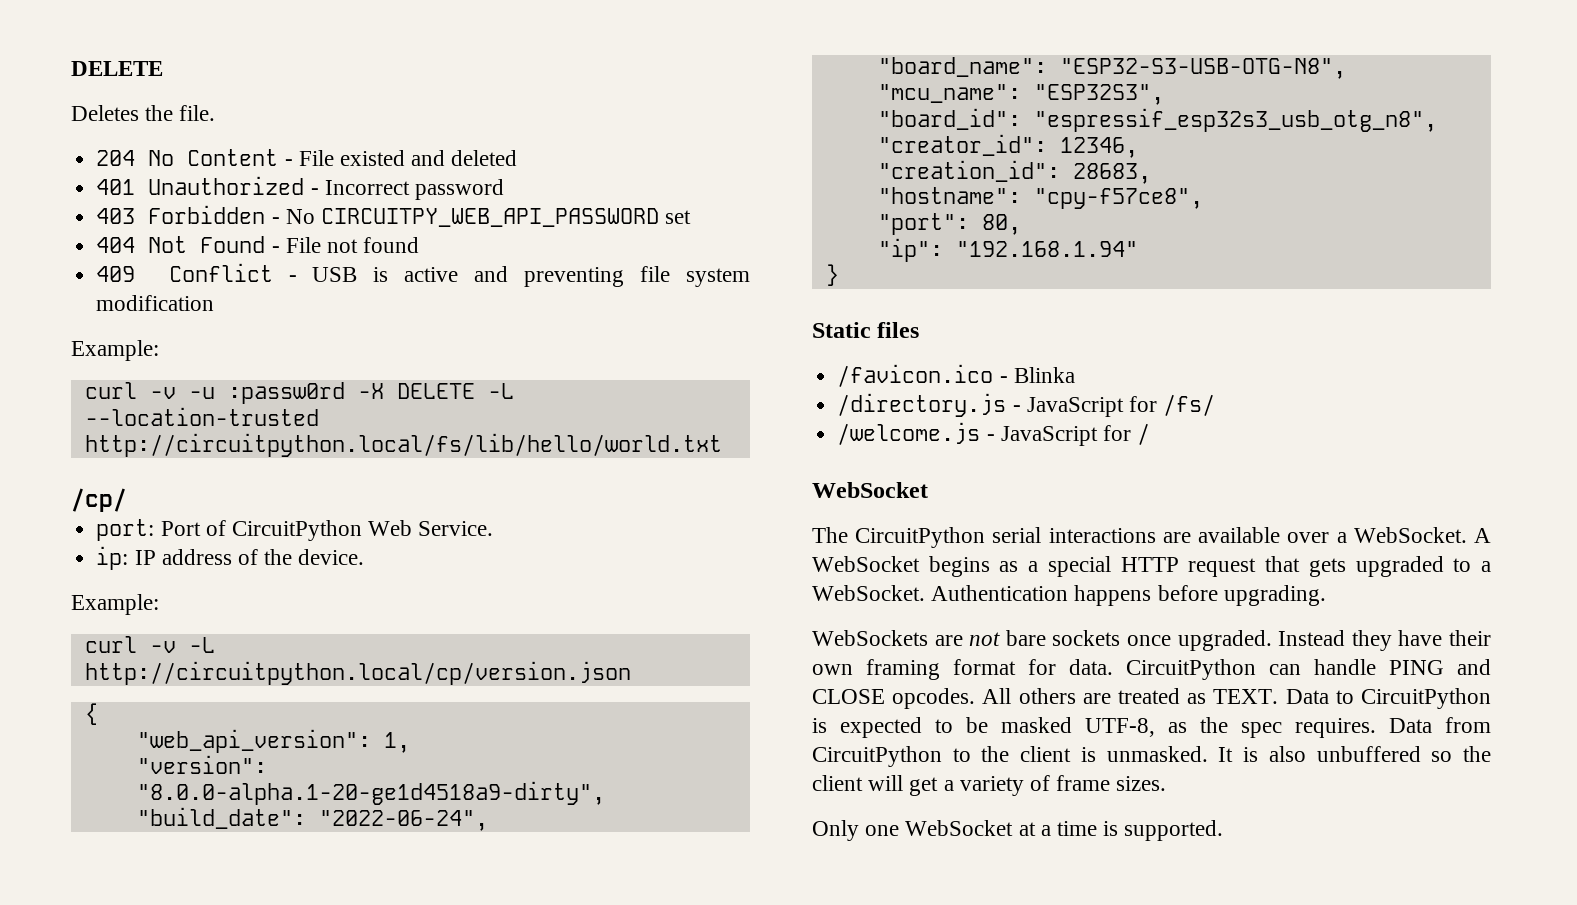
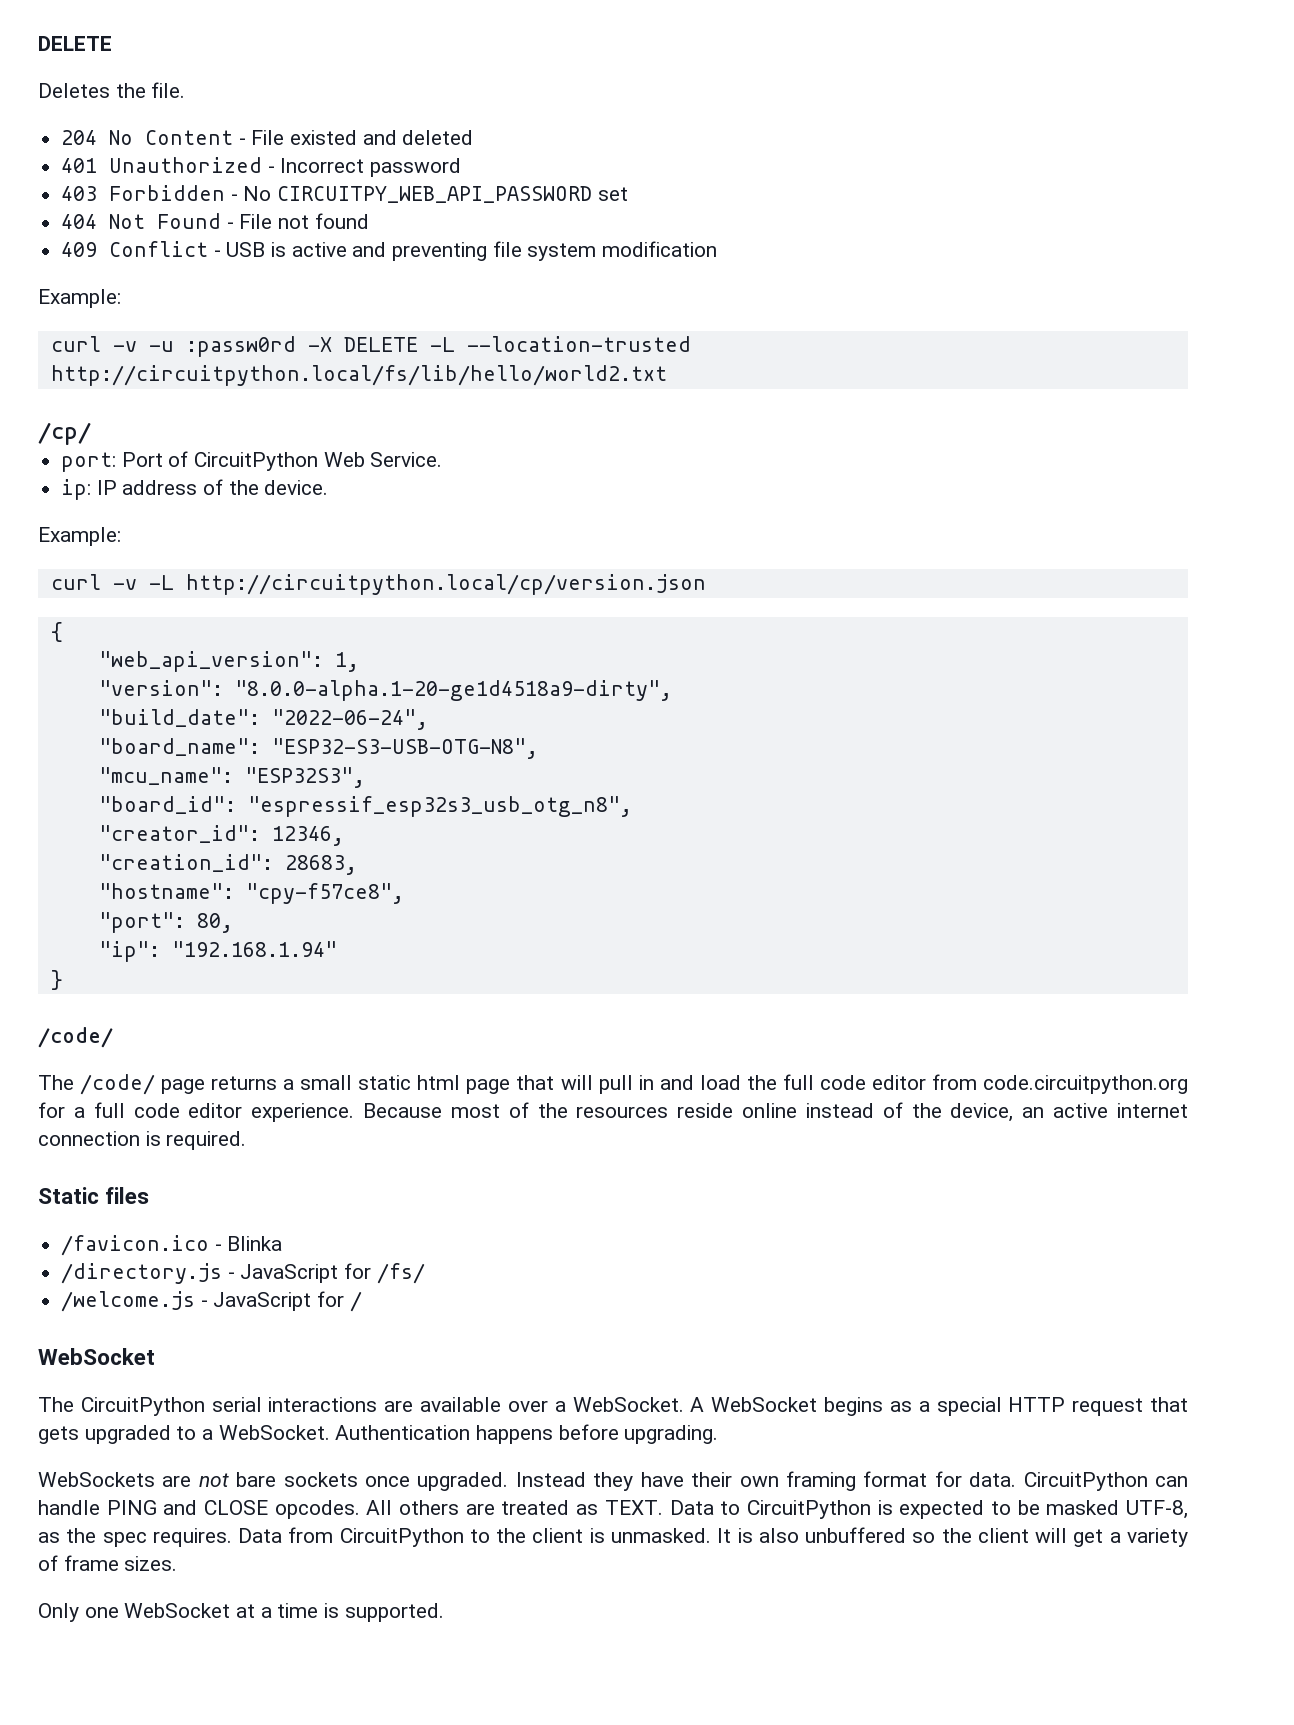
[84,433,722,457] http://circuitpython.local/fs/lib/hello/world.txt -> [50,365,667,386] http://circuitpython.local/fs/lib/hello/world2.txt
(839, 275) none -> [38,1027,113,1048] [38,1074,1188,1095] [38,1102,1189,1122] [38,1131,247,1150] // /code/ // The /code/ page returns a small static html page that will pull in and load the full code editor from code.circuitpython.org for a full code editor experience. Because most of the resources reside online instead of the device, an active internet connection is required.

